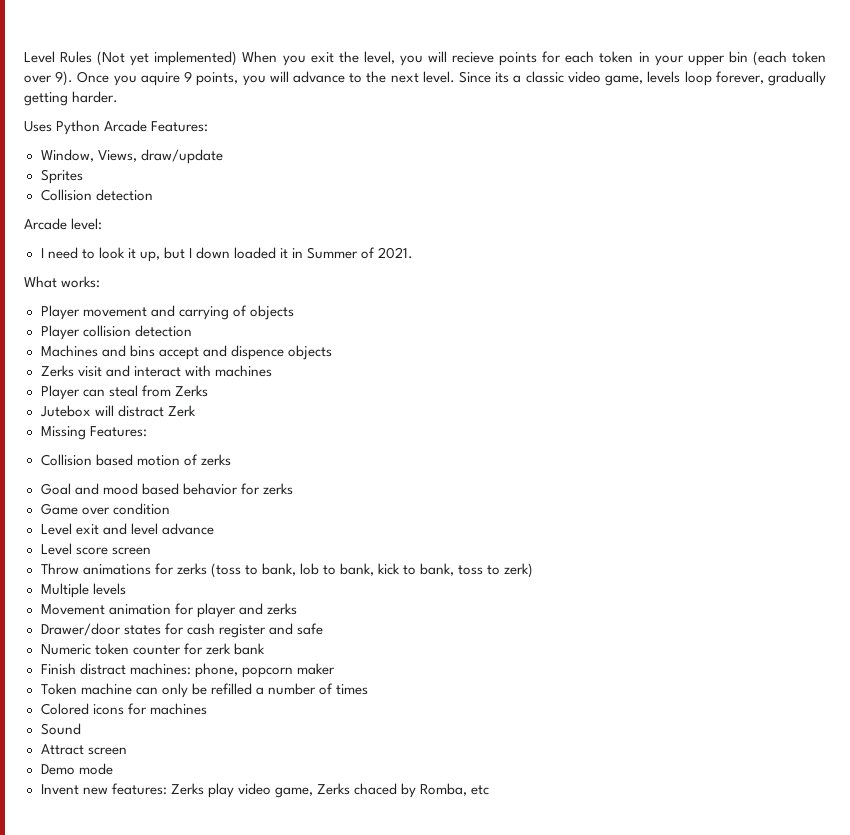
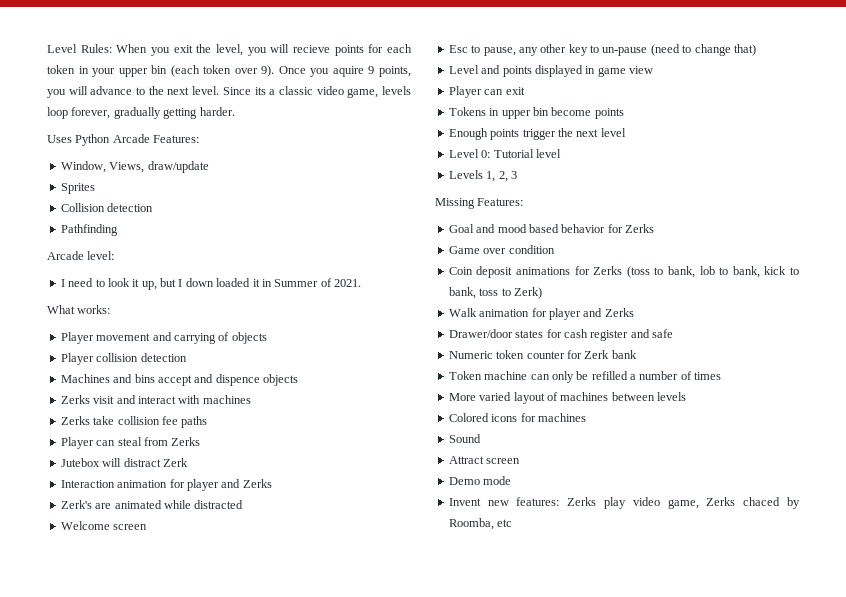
[24,51,238,66] Level Rules (Not yet implemented) -> [47,44,112,53] Level Rules:
(153, 195) none -> [60,224,118,236] // Pathfinding
(272, 371) none -> [60,416,208,428] // Zerks take collision fee paths
[40,426,147,440] [40,454,231,466] Missing Features: // Collision based motion of zerks -> [60,479,272,491] [60,500,244,509] [60,521,148,530] [448,44,756,56] [448,65,653,77] [448,86,525,98] [448,107,624,119] [448,128,626,140] [448,149,561,158] [448,170,517,182] [435,198,524,209] Interaction animation for player and Zerks // Zerk's are animated while distracted // Welcome screen // Esc to pause, any other key to un-pause (need to change that) // Level and points displayed in game view // Player can exit // Tokens in upper bin become points // Enough points trigger the next level // Level 0: Tutorial level // Levels 1, 2, 3 // Missing Features:
[262,483,293,495] zerks -> [625,224,654,233] Zerks
[40,523,214,535] [40,543,151,555] [40,563,79,575] Level exit and level advance // Level score screen // Throw -> [448,266,513,278] Coin deposit
[176,563,207,575] zerks -> [593,266,623,275] Zerks
[504,563,534,578] [40,583,126,598] [40,603,297,618] zerk) // Multiple levels // Movement animation for player and zerks -> [513,287,542,299] [448,308,634,320] Zerk) // Walk animation for player and Zerks
[205,643,231,655] zerk -> [584,350,610,359] Zerk
[40,663,335,678] // Finish distract machines: phone, popcorn maker -> (637, 354) none
(368, 689) none -> [448,392,686,404] // More varied layout of machines between levels
[420,783,468,796] Romba, -> [448,518,494,530] Roomba,

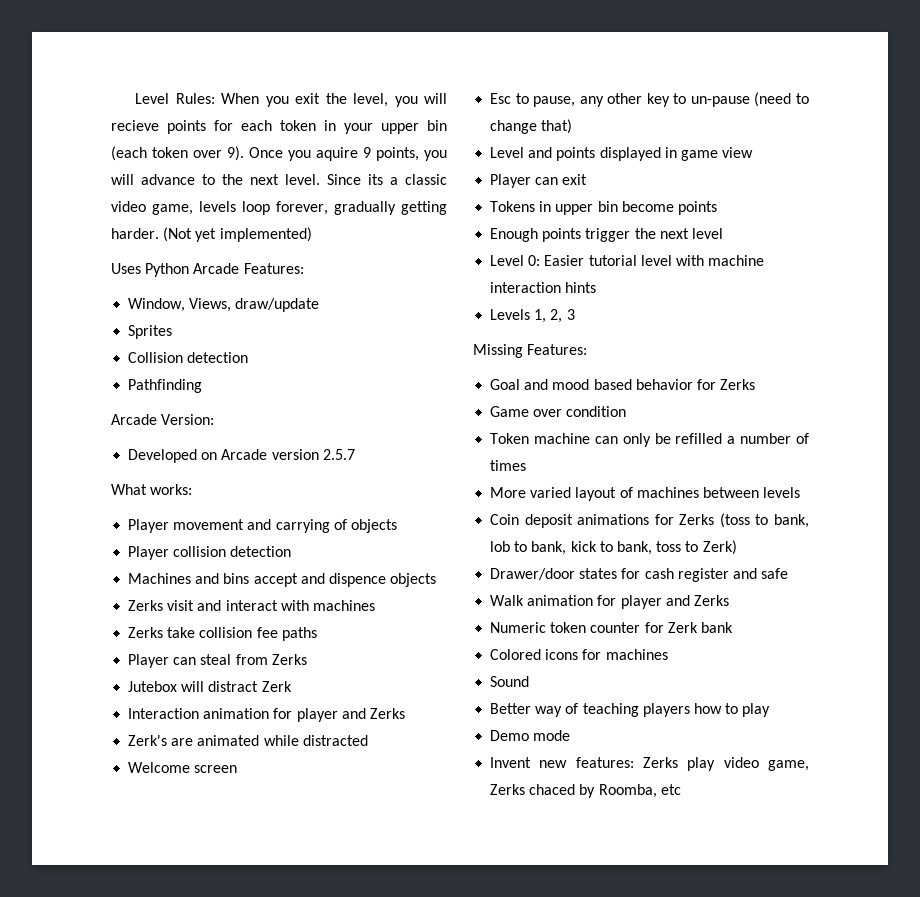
(235, 111) none -> [163,227,312,242] (Not yet implemented)
[87,251,115,260] [60,278,361,290] level: // I need to look it up, but I down loaded it in Summer of 2021. -> [161,414,215,425] [128,449,355,463] Version: // Developed on Arcade version 2.5.7
[493,149,561,158] Tutorial level -> [544,255,765,266] [490,282,597,293] Easier tutorial level with machine interaction hints
[448,266,799,278] [448,287,542,299] [448,308,634,320] [448,329,673,341] [448,350,637,359] // Coin deposit animations for Zerks (toss to bank, lob to bank, kick to bank, toss to Zerk) // Walk animation for player and Zerks // Drawer/door states for cash register and safe // Numeric token counter for Zerk bank -> (627, 411) none
(686, 396) none -> [490,513,809,528] [490,540,737,555] [490,568,789,582] [490,595,729,609] [490,622,733,633] // Coin deposit animations for Zerks (toss to bank, lob to bank, kick to bank, toss to Zerk) // Drawer/door states for cash register and safe // Walk animation for player and Zerks // Numeric token counter for Zerk bank
[448,456,521,464] Attract screen -> [490,703,771,717] Better way of teaching players how to play

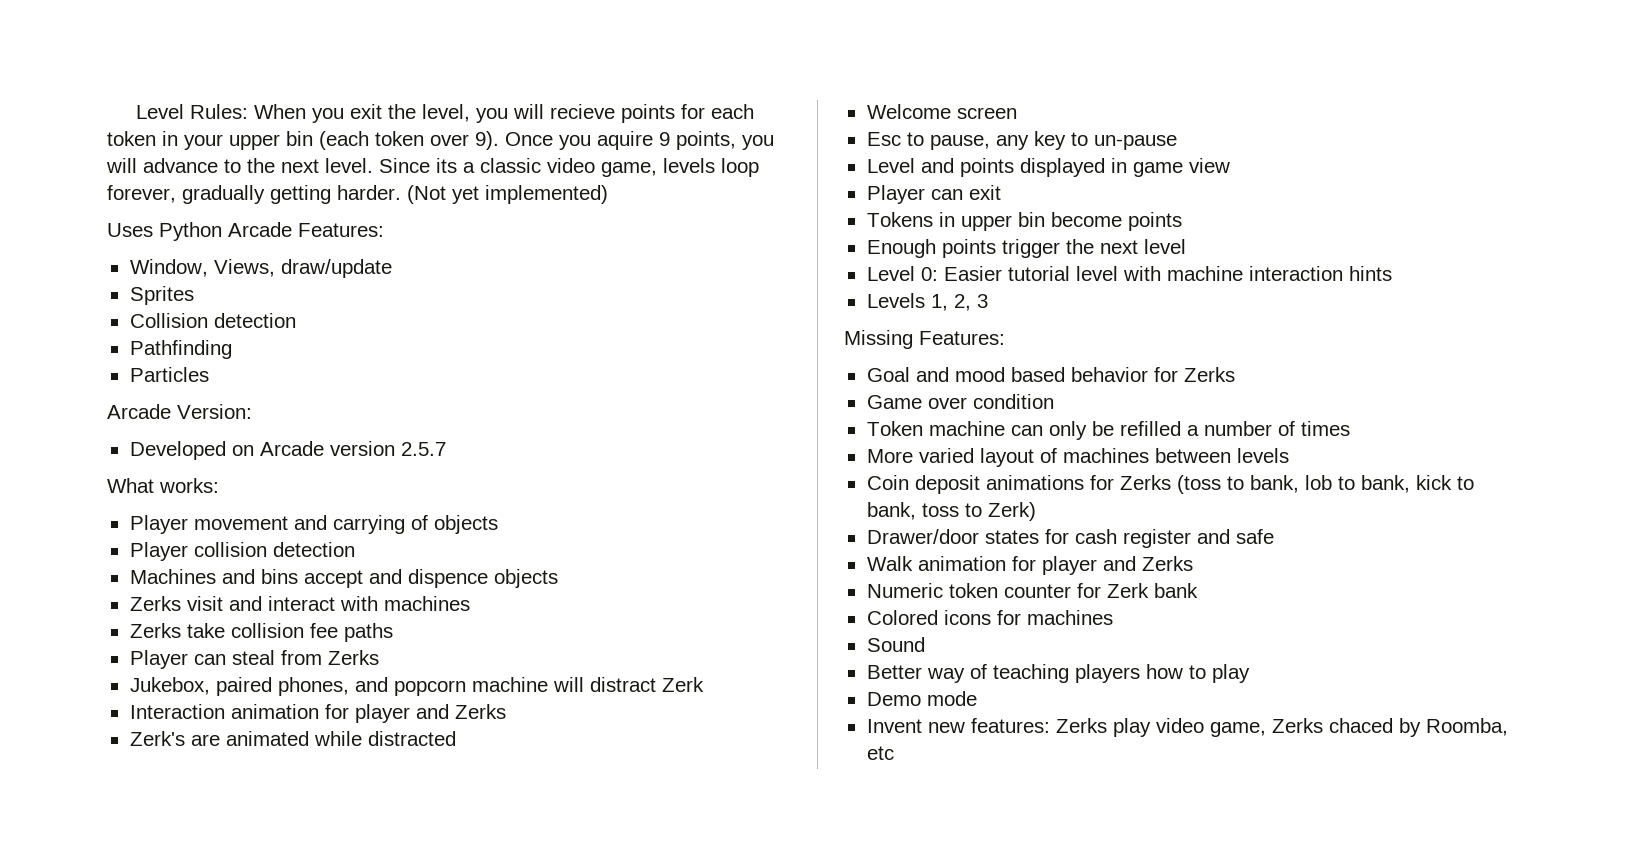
(203, 386) none -> [129,367,209,382] // Particles
[128,681,178,692] Jutebox -> [129,677,548,696] Jukebox, paired phones, and popcorn machine
[607,93,643,104] other -> (1029, 142) none
[754,92,809,107] [490,119,573,134] (need to change that) -> (1177, 142) none

